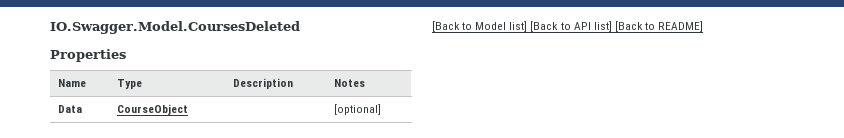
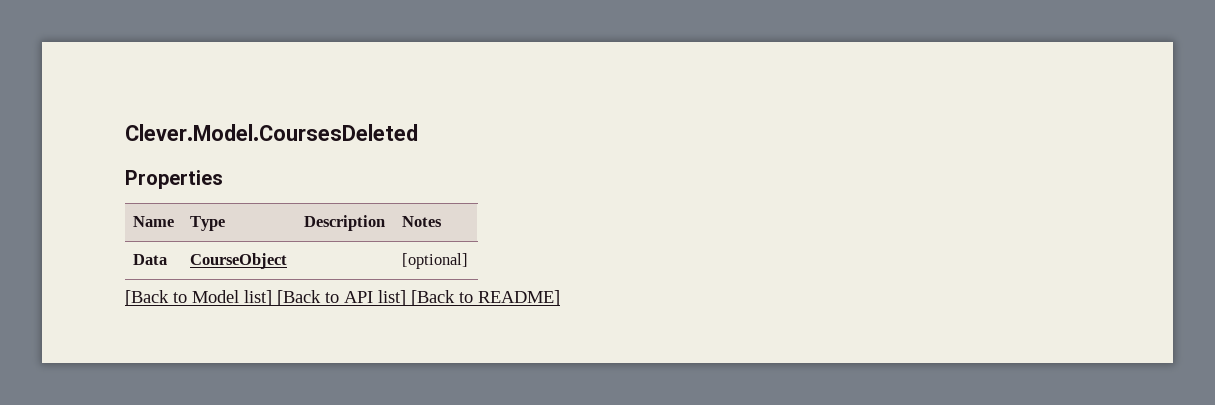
[50,21,300,34] IO.Swagger.Model.CoursesDeleted -> [125,124,418,141] Clever.Model.CoursesDeleted

